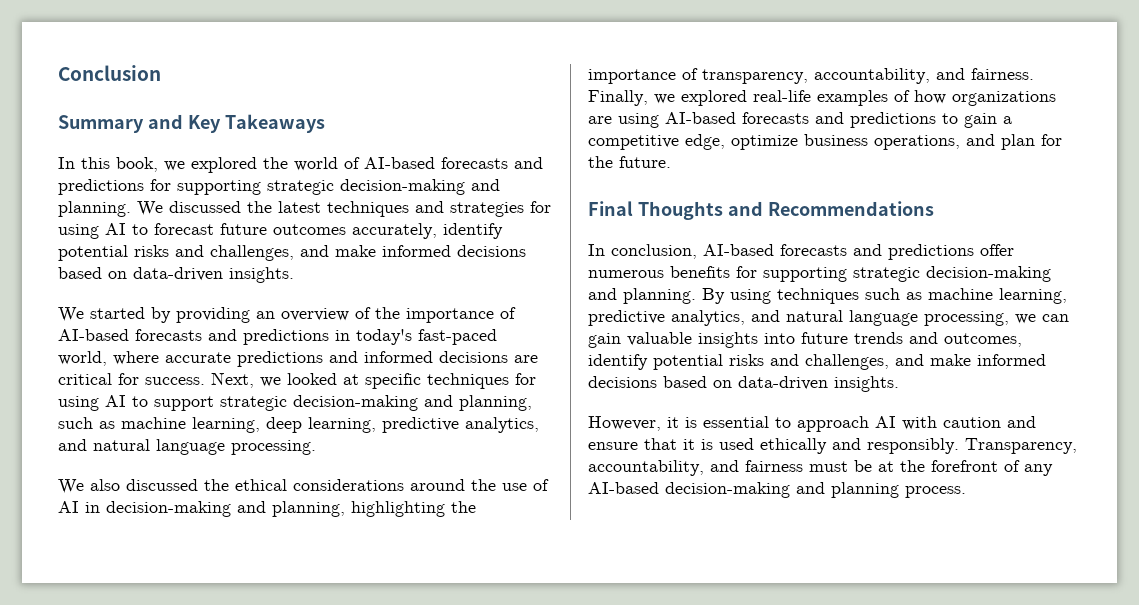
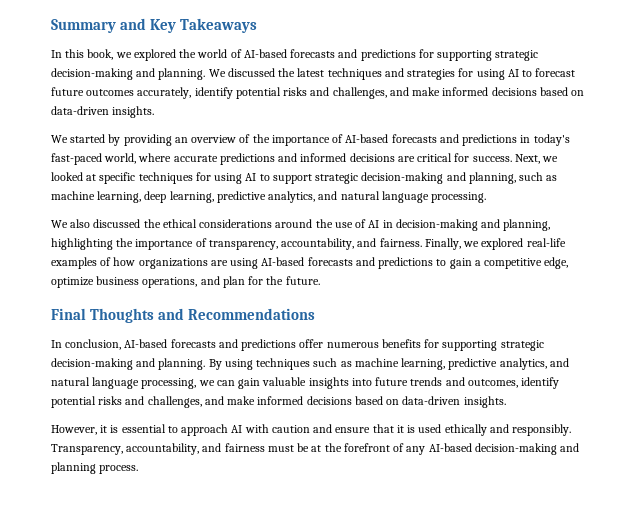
[58,65,161,81] Conclusion // -> (51, 26) none

